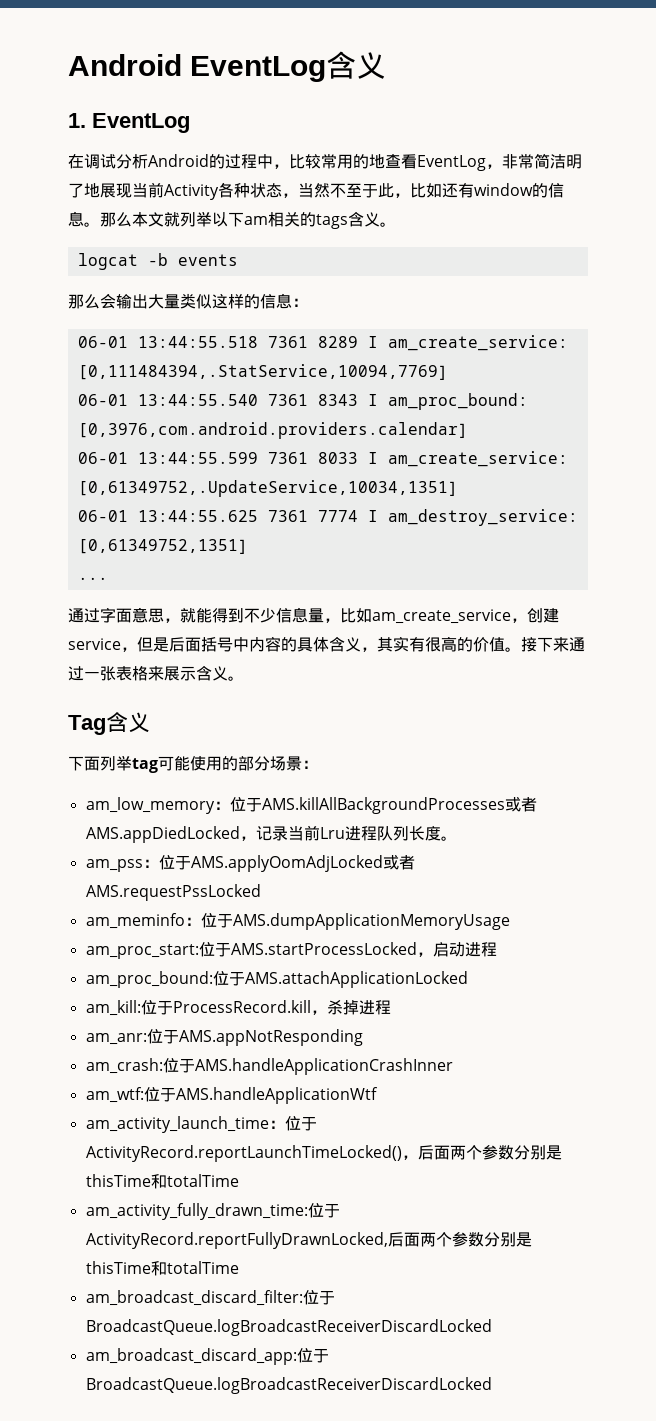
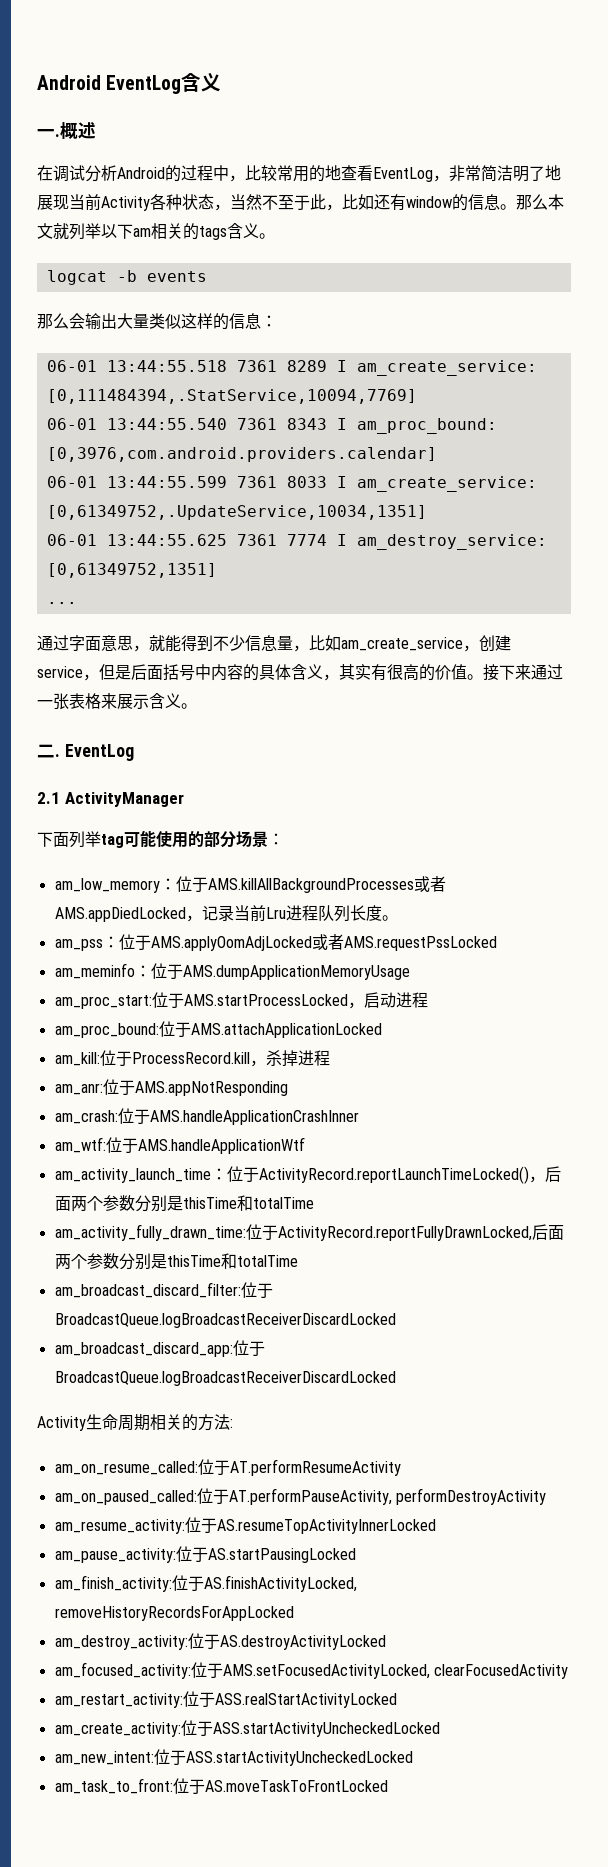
[68,113,190,133] 1. EventLog -> [37,122,96,139] 一.概述
[68,712,150,735] Tag含义 -> [37,744,134,761] [37,792,184,807] 二. EventLog // 2.1 ActivityManager
(492, 1385) none -> [37,1414,233,1431] [54,1459,401,1476] [54,1488,546,1505] [54,1517,436,1534] [54,1546,356,1563] [54,1575,357,1592] [54,1606,294,1621] [54,1633,386,1650] [54,1662,568,1679] [54,1691,397,1708] [54,1720,440,1737] [54,1749,413,1766] [54,1778,388,1794] // Activity生命周期相关的方法: // am_on_resume_called:位于AT.performResumeActivity // am_on_paused_called:位于AT.performPauseActivity, performDestroyActivity // am_resume_activity:位于AS.resumeTopActivityInnerLocked // am_pause_activity:位于AS.startPausingLocked // am_finish_activity:位于AS.finishActivityLocked, removeHistoryRecordsForAppLocked // am_destroy_activity:位于AS.destroyActivityLocked // am_focused_activity:位于AMS.setFocusedActivityLocked, clearFocusedActivity // am_restart_activity:位于ASS.realStartActivityLocked // am_create_activity:位于ASS.startActivityUncheckedLocked // am_new_intent:位于ASS.startActivityUncheckedLocked // am_task_to_front:位于AS.moveTaskToFrontLocked

